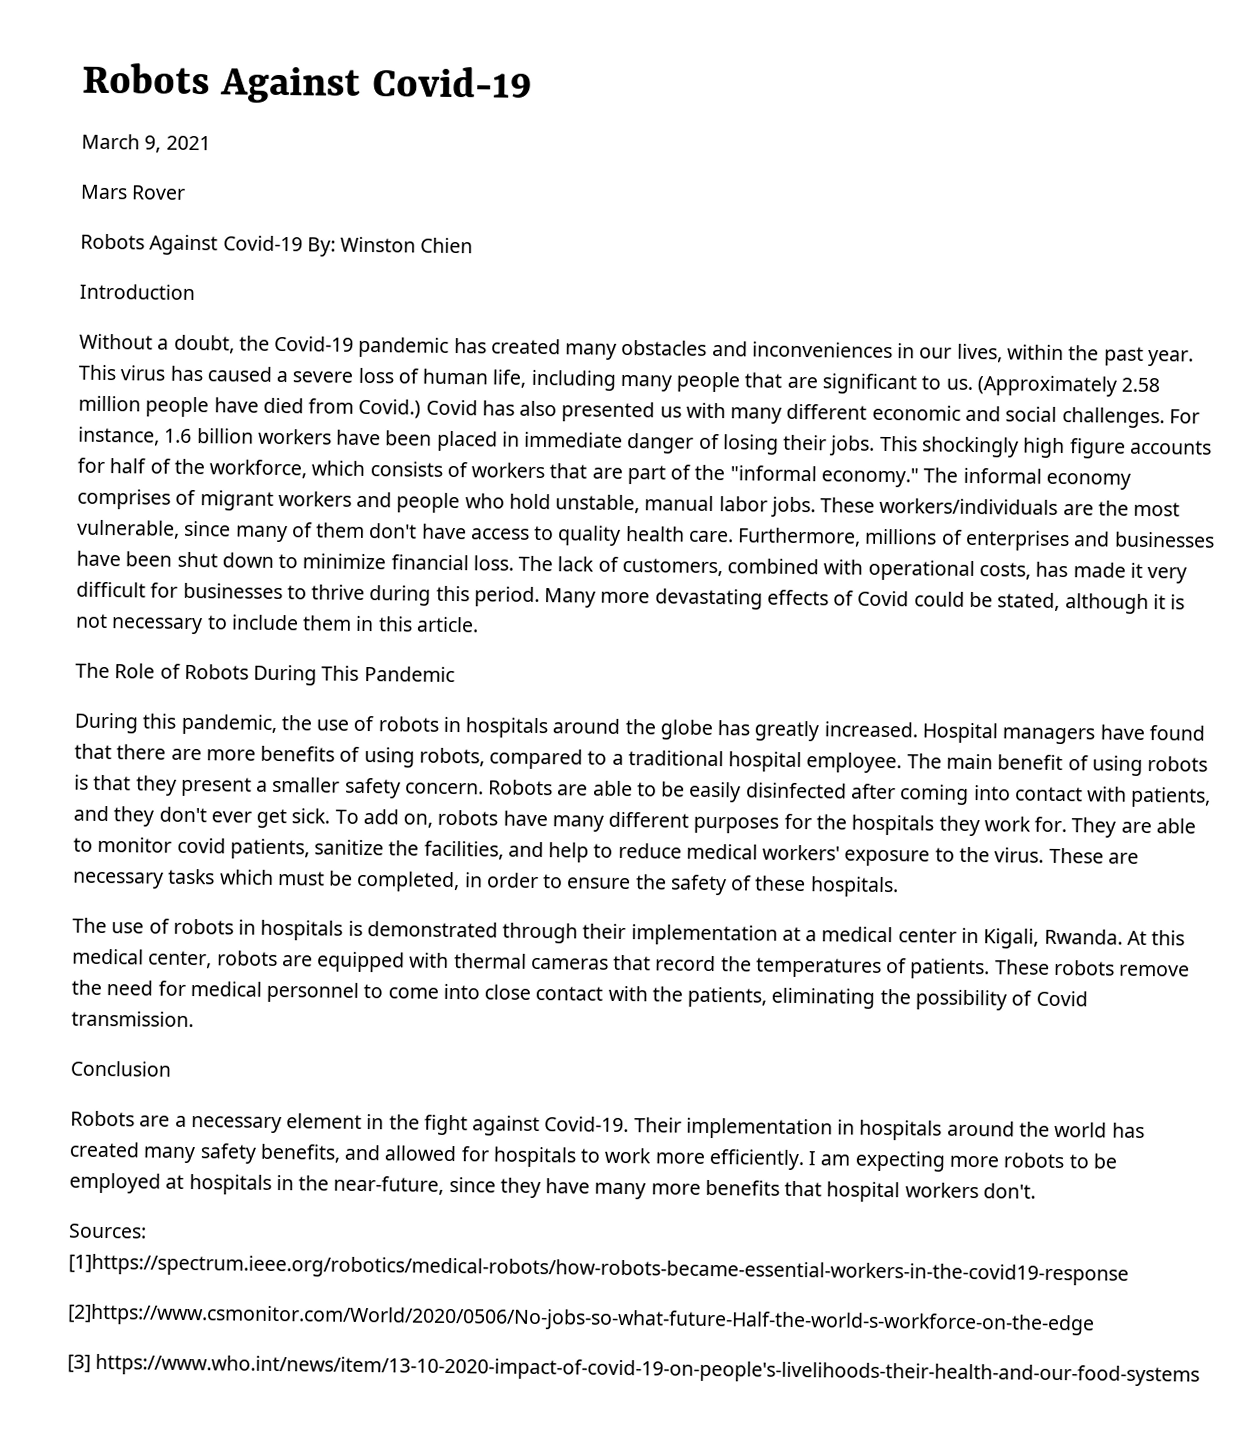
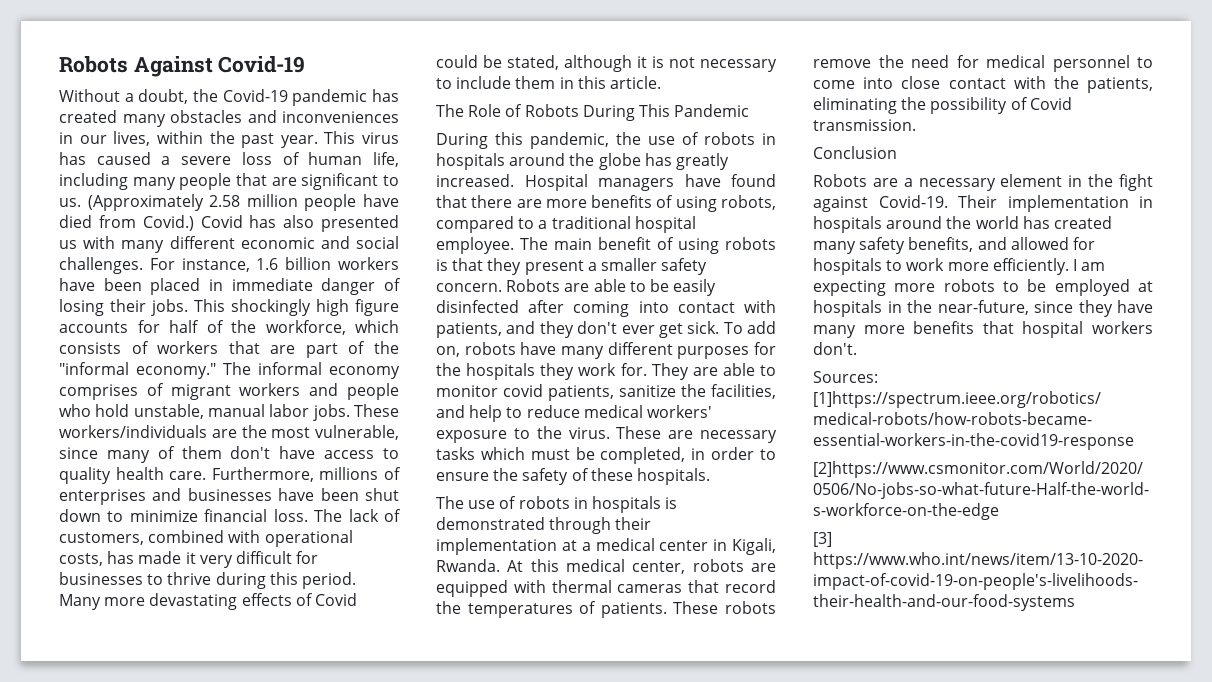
[82,62,533,104] [81,133,211,153] [80,184,187,200] [80,233,474,257] [79,283,195,301] Robots Against Covid-19 // March 9, 2021 // Mars Rover // Robots Against Covid-19 By: Winston Chien // Introduction -> [59,56,306,77] Robots Against Covid-19

